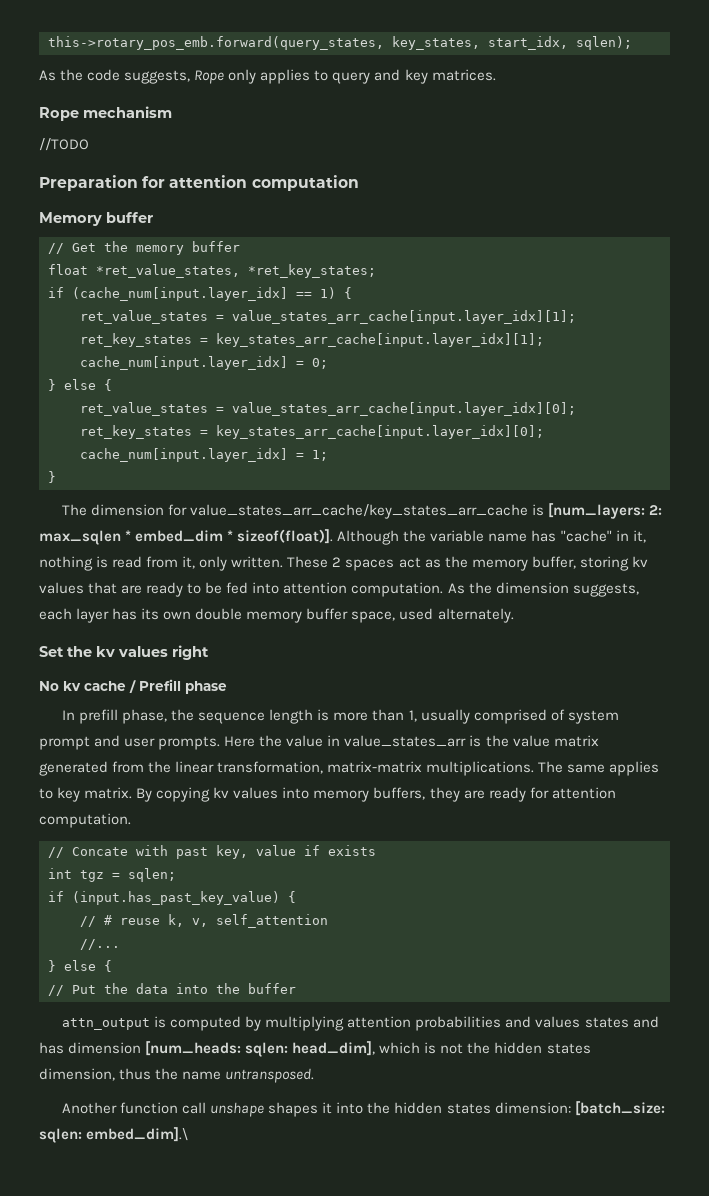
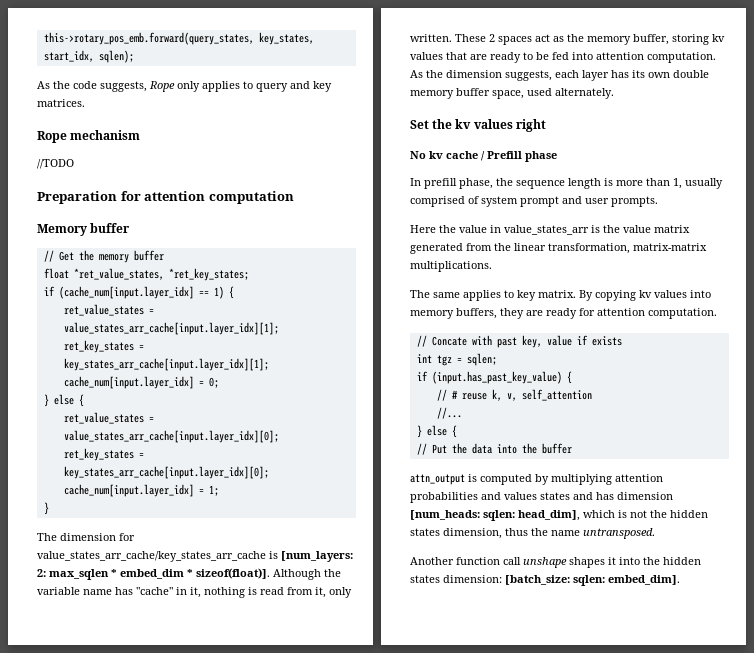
(221, 743) none -> (658, 201) //
(535, 768) none -> (492, 266) //
[86,1127,189,1142] embed_dim].\ -> [608,575,680,585] embed_dim].

